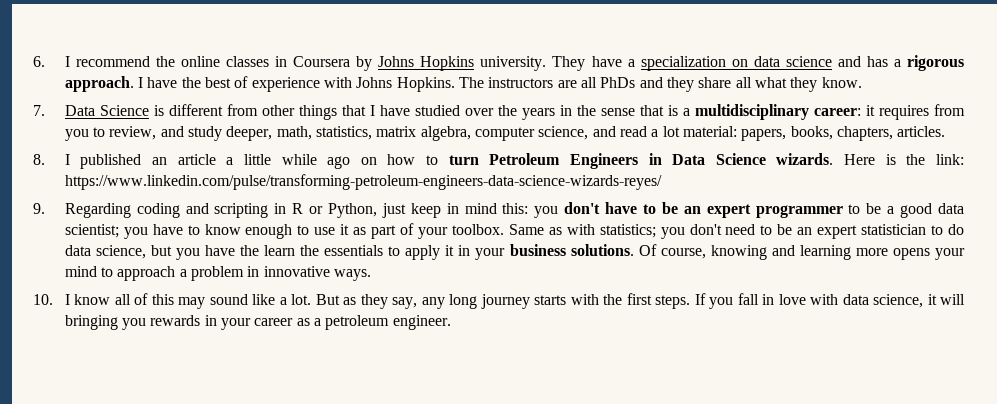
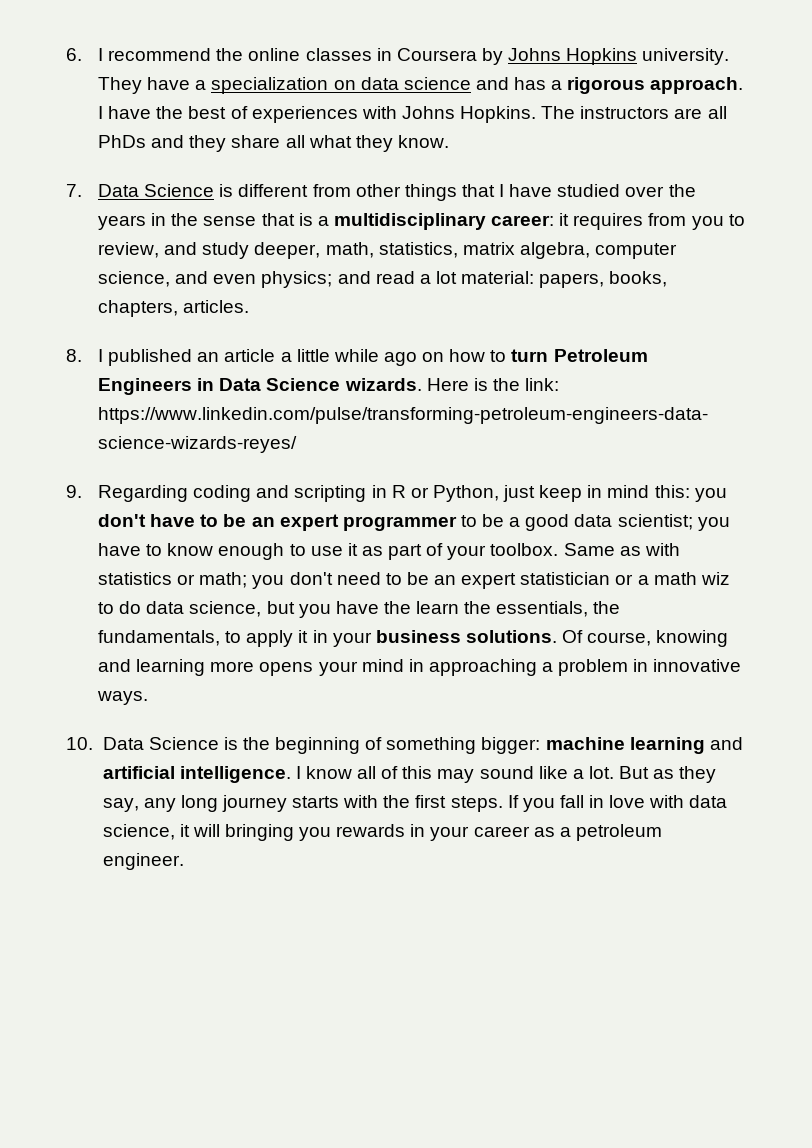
[251,77,320,92] experience -> [251,106,358,123] experiences
(616, 131) none -> [213,271,371,288] even physics; and
[599,224,656,238] statistics; -> [98,572,248,588] statistics or math;
(927, 229) none -> [615,572,730,585] or a math wiz
[324,245,384,256] essentials -> [496,601,621,617] [98,630,221,646] essentials, the fundamentals,
[101,266,176,281] to approach -> [408,659,537,676] in approaching
(53, 299) none -> [102,737,743,754] [102,766,291,783] Data Science is the beginning of something bigger: machine learning and artificial intelligence.

